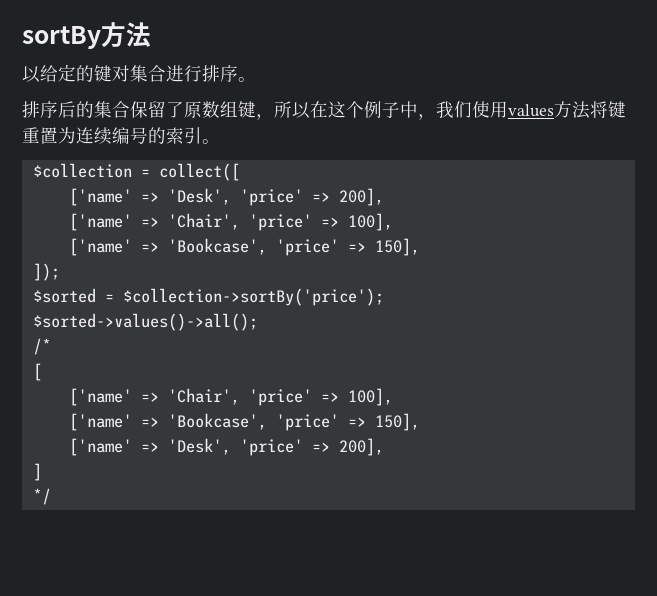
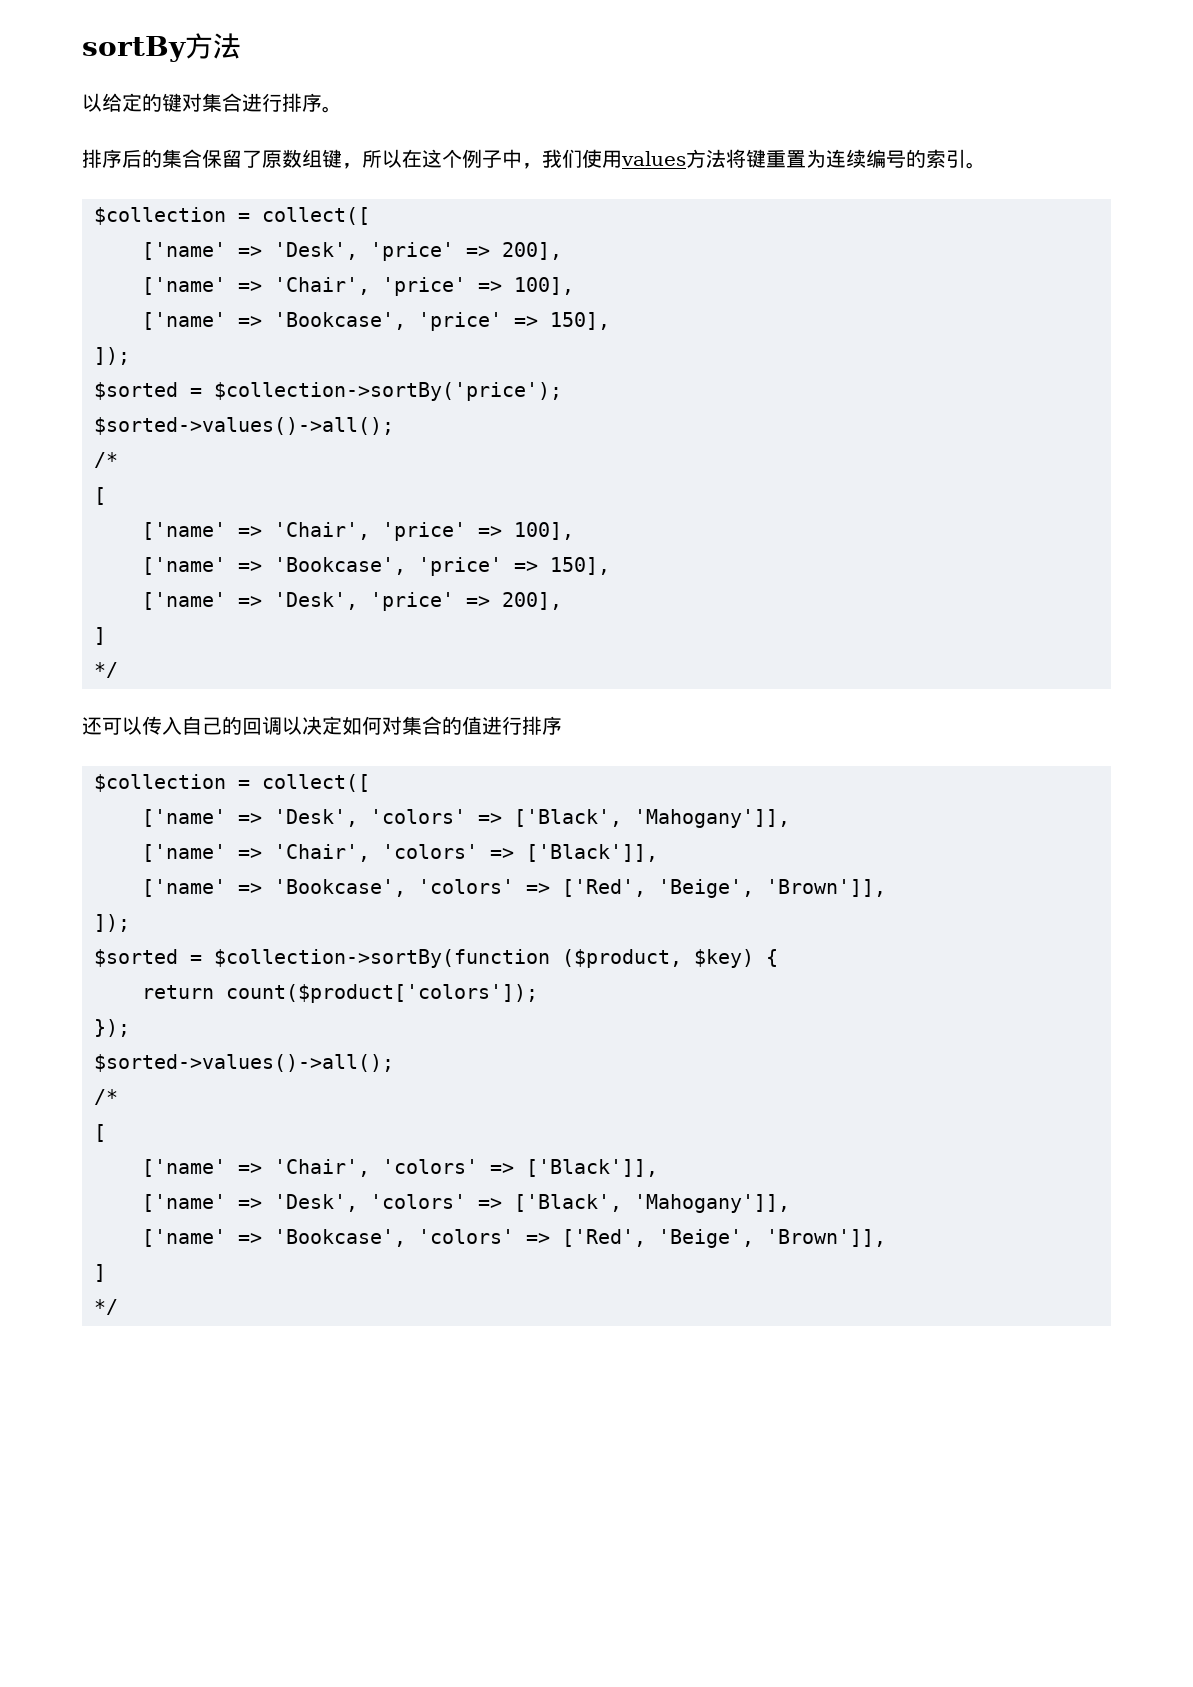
(51, 496) none -> [82,716,562,735] [94,774,370,792] [142,809,790,828] [142,844,658,862] [142,879,886,898] [94,914,130,932] [94,949,778,968] [142,984,538,1003] [94,1019,130,1037] [94,1054,394,1072] [94,1089,118,1105] [94,1124,106,1142] [142,1159,658,1177] [142,1194,790,1213] [142,1229,886,1248] [94,1264,106,1282] [94,1299,118,1315] // 还可以传入自己的回调以决定如何对集合的值进行排序 // $collection = collect([ // ['name' => 'Desk', 'colors' => ['Black', 'Mahogany']], // ['name' => 'Chair', 'colors' => ['Black']], // ['name' => 'Bookcase', 'colors' => ['Red', 'Beige', 'Brown']], // ]); // $sorted = $collection->sortBy(function ($product, $key) { // return count($product['colors']); // }); // $sorted->values()->all(); // /* // [ // ['name' => 'Chair', 'colors' => ['Black']], // ['name' => 'Desk', 'colors' => ['Black', 'Mahogany']], // ['name' => 'Bookcase', 'colors' => ['Red', 'Beige', 'Brown']], // ] // */

